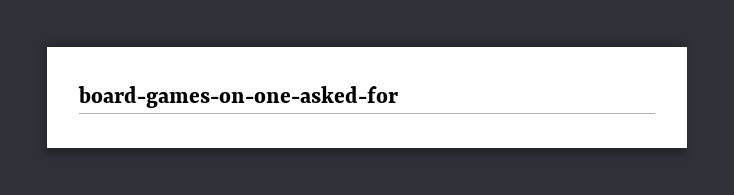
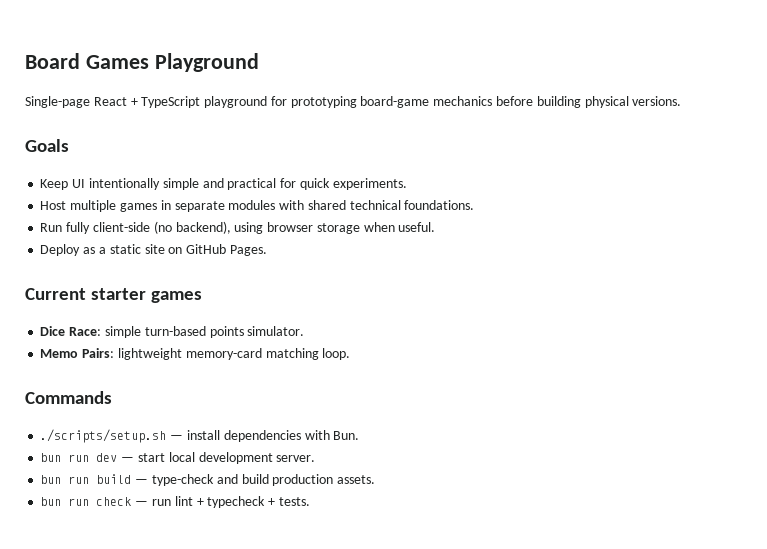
[78,86,398,108] board-games-on-one-asked-for -> [25,53,259,72] [25,96,682,108] [25,139,69,152] [40,178,407,190] [40,200,475,212] [40,221,436,234] [40,244,267,256] [25,288,203,303] [40,326,305,338] [40,348,351,360] [25,391,112,404] [40,429,360,443] [40,452,316,464] [40,474,376,486] [40,496,310,508] Board Games Playground // Single-page React + TypeScript playground for prototyping board-game mechanics before building physical versions. // Goals // Keep UI intentionally simple and practical for quick experiments. // Host multiple games in separate modules with shared technical foundations. // Run fully client-side (no backend), using browser storage when useful. // Deploy as a static site on GitHub Pages. // Current starter games // Dice Race: simple turn-based points simulator. // Memo Pairs: lightweight memory-card matching loop. // Commands // ./scripts/setup.sh — install dependencies with Bun. // bun run dev — start local development server. // bun run build — type-check and build production assets. // bun run check — run lint + typecheck + tests.

